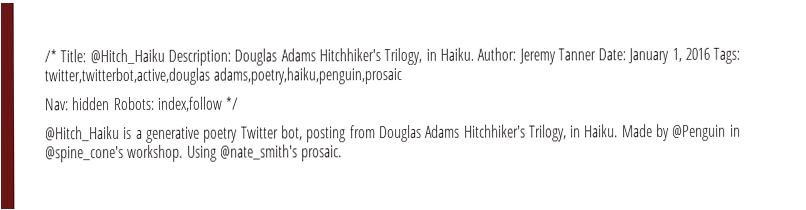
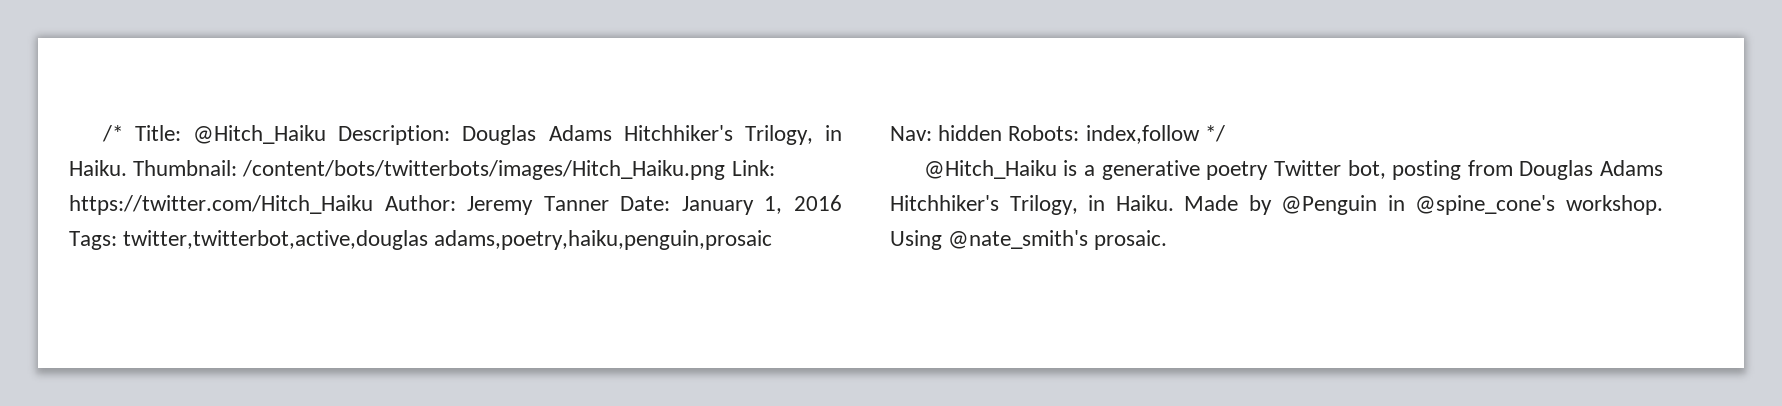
(474, 54) none -> [133,160,775,180] [69,195,373,215] Thumbnail: /content/bots/twitterbots/images/Hitch_Haiku.png Link: https://twitter.com/Hitch_Haiku

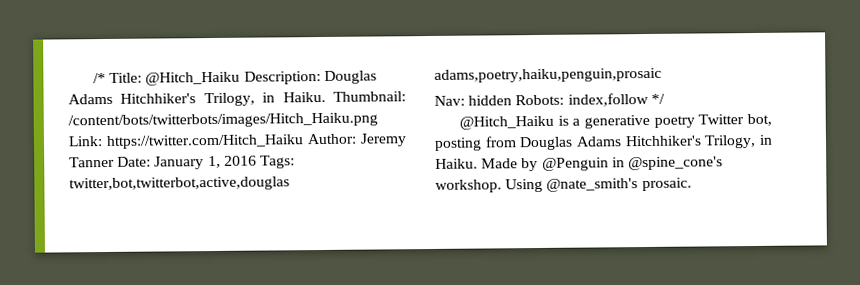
[123,230,429,250] twitter,twitterbot,active,douglas -> [69,176,290,192] twitter,bot,twitterbot,active,douglas

